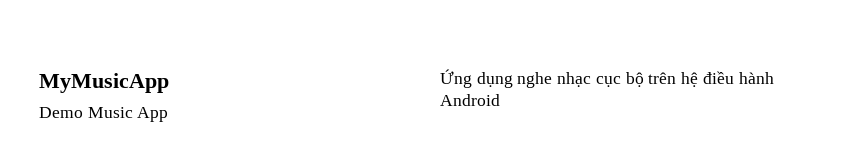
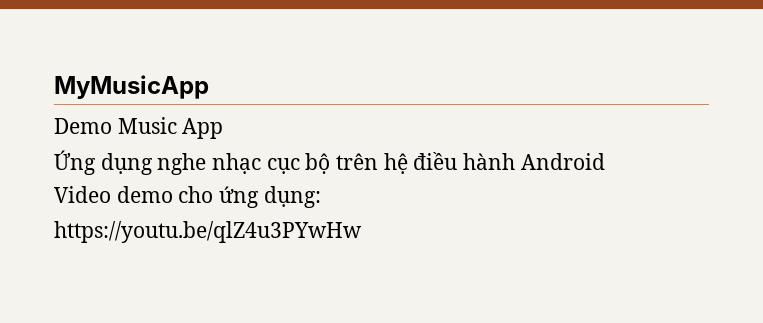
(500, 100) none -> [54,186,321,208] [54,221,362,243] // Video demo cho ứng dụng: // https://youtu.be/qlZ4u3PYwHw

